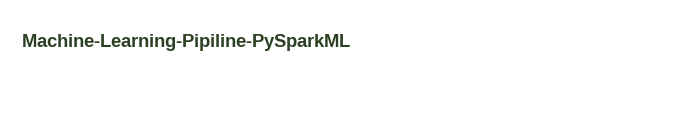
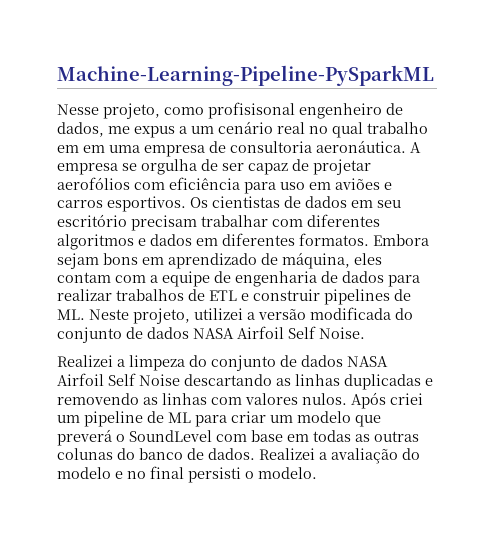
[22,34,350,51] Machine-Learning-Pipiline-PySparkML -> [57,65,434,86] [57,102,403,119] [57,121,428,138] [57,140,421,157] [57,159,371,175] [57,177,392,194] [57,196,401,212] [57,214,380,231] [57,233,429,250] [57,252,382,269] [57,271,420,287] [57,289,411,305] [57,307,413,324] [57,326,365,343] [57,355,388,371] [57,373,433,390] [57,392,423,409] [57,411,381,427] [57,429,419,446] [57,448,420,464] [57,466,317,483] Machine-Learning-Pipeline-PySparkML // Nesse projeto, como profisisonal engenheiro de dados, me expus a um cenário real no qual trabalho em em uma empresa de consultoria aeronáutica. A empresa se orgulha de ser capaz de projetar aerofólios com eficiência para uso em aviões e carros esportivos. Os cientistas de dados em seu escritório precisam trabalhar com diferentes algoritmos e dados em diferentes formatos. Embora sejam bons em aprendizado de máquina, eles contam com a equipe de engenharia de dados para realizar trabalhos de ETL e construir pipelines de ML. Neste projeto, utilizei a versão modificada do conjunto de dados NASA Airfoil Self Noise. // Realizei a limpeza do conjunto de dados NASA Airfoil Self Noise descartando as linhas duplicadas e removendo as linhas com valores nulos. Após criei um pipeline de ML para criar um modelo que preverá o SoundLevel com base em todas as outras colunas do banco de dados. Realizei a avaliação do modelo e no final persisti o modelo.

